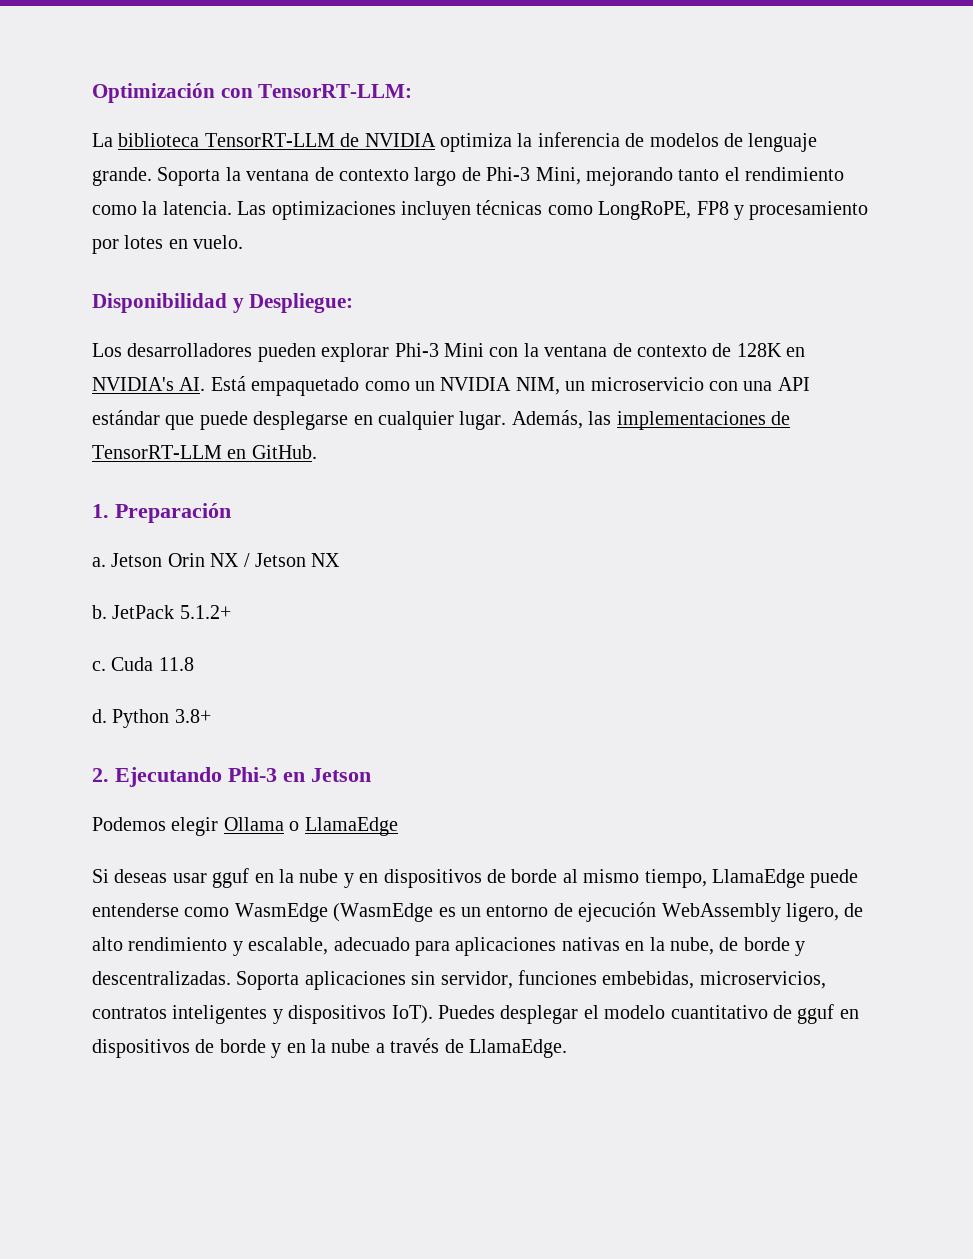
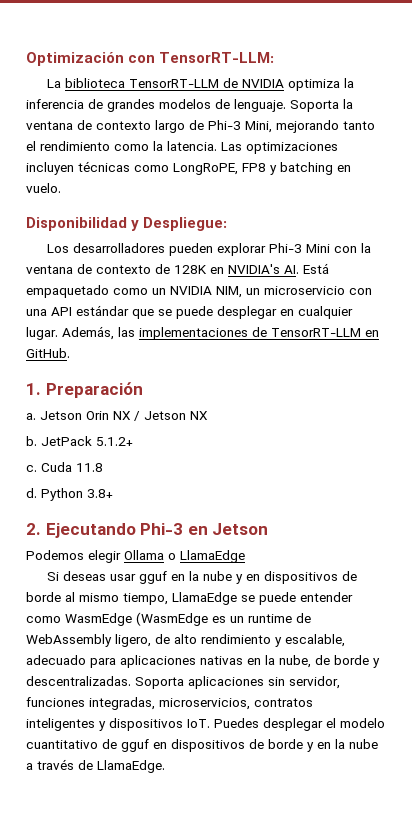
(645, 140) none -> [107,99,155,112] grandes
[748,133,818,152] [92,167,152,186] lenguaje grande. -> [234,99,286,112] lenguaje.
[749,201,869,220] [92,235,164,254] procesamiento por lotes -> [280,162,333,175] batching
[199,411,349,430] puede desplegarse -> [158,306,277,319] se puede desplegar
[810,869,859,888] [92,903,179,917] puede entenderse -> [241,592,353,605] se puede entender
[486,902,657,922] entorno de ejecución -> [248,613,311,623] runtime de
[602,971,695,989] embebidas, -> [89,697,155,710] integradas,
[391,1005,433,1024] IoT). -> [187,719,210,728] IoT.

